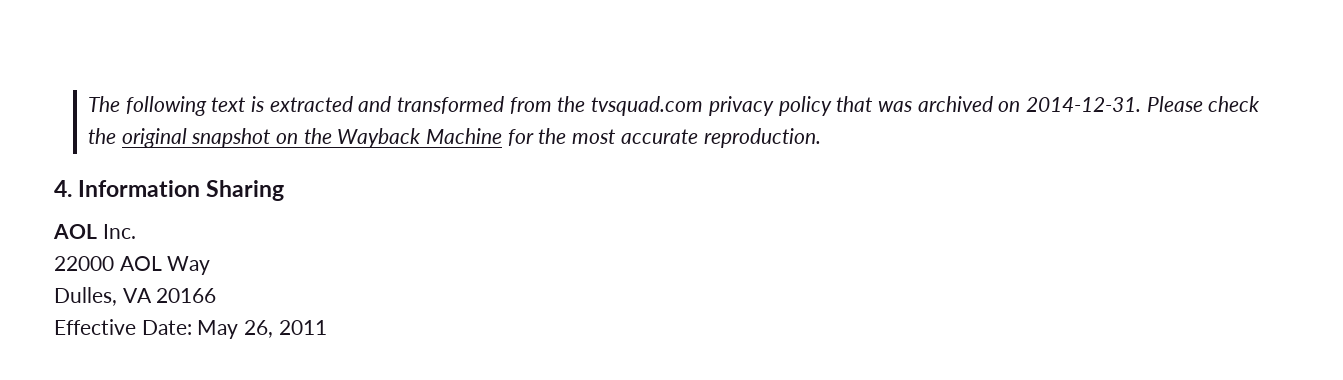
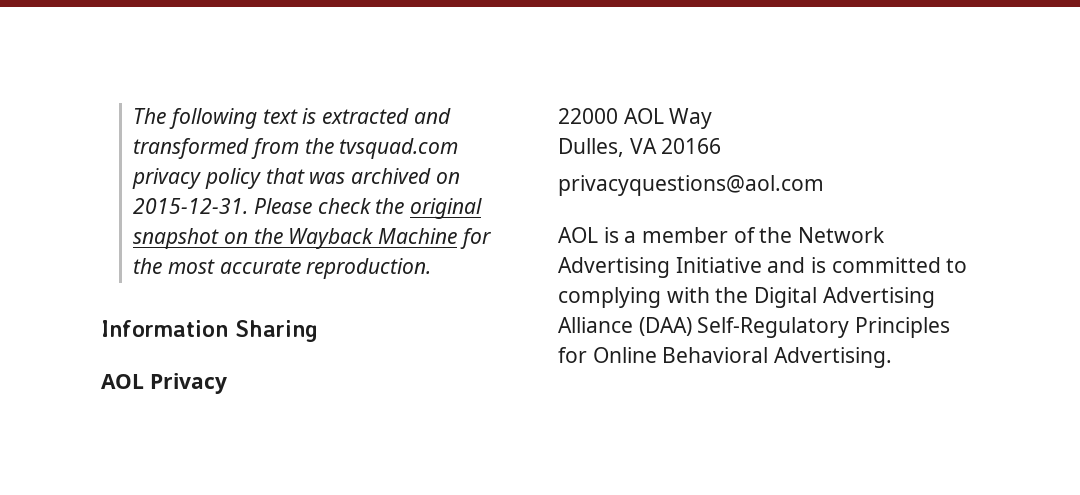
[1025,97,1141,112] 2014-12-31. -> [133,198,249,214] 2015-12-31.
[54,180,72,197] 4. -> (432, 268) none
[102,224,136,239] Inc. -> [149,373,227,394] Privacy
[54,319,327,339] Effective Date: May 26, 2011 -> [558,175,824,196] [558,227,886,243] [558,257,968,278] [558,287,935,308] [558,317,951,338] [558,347,893,368] privacyquestions@aol.com // AOL is a member of the Network Advertising Initiative and is committed to complying with the Digital Advertising Alliance (DAA) Self-Regulatory Principles for Online Behavioral Advertising.

